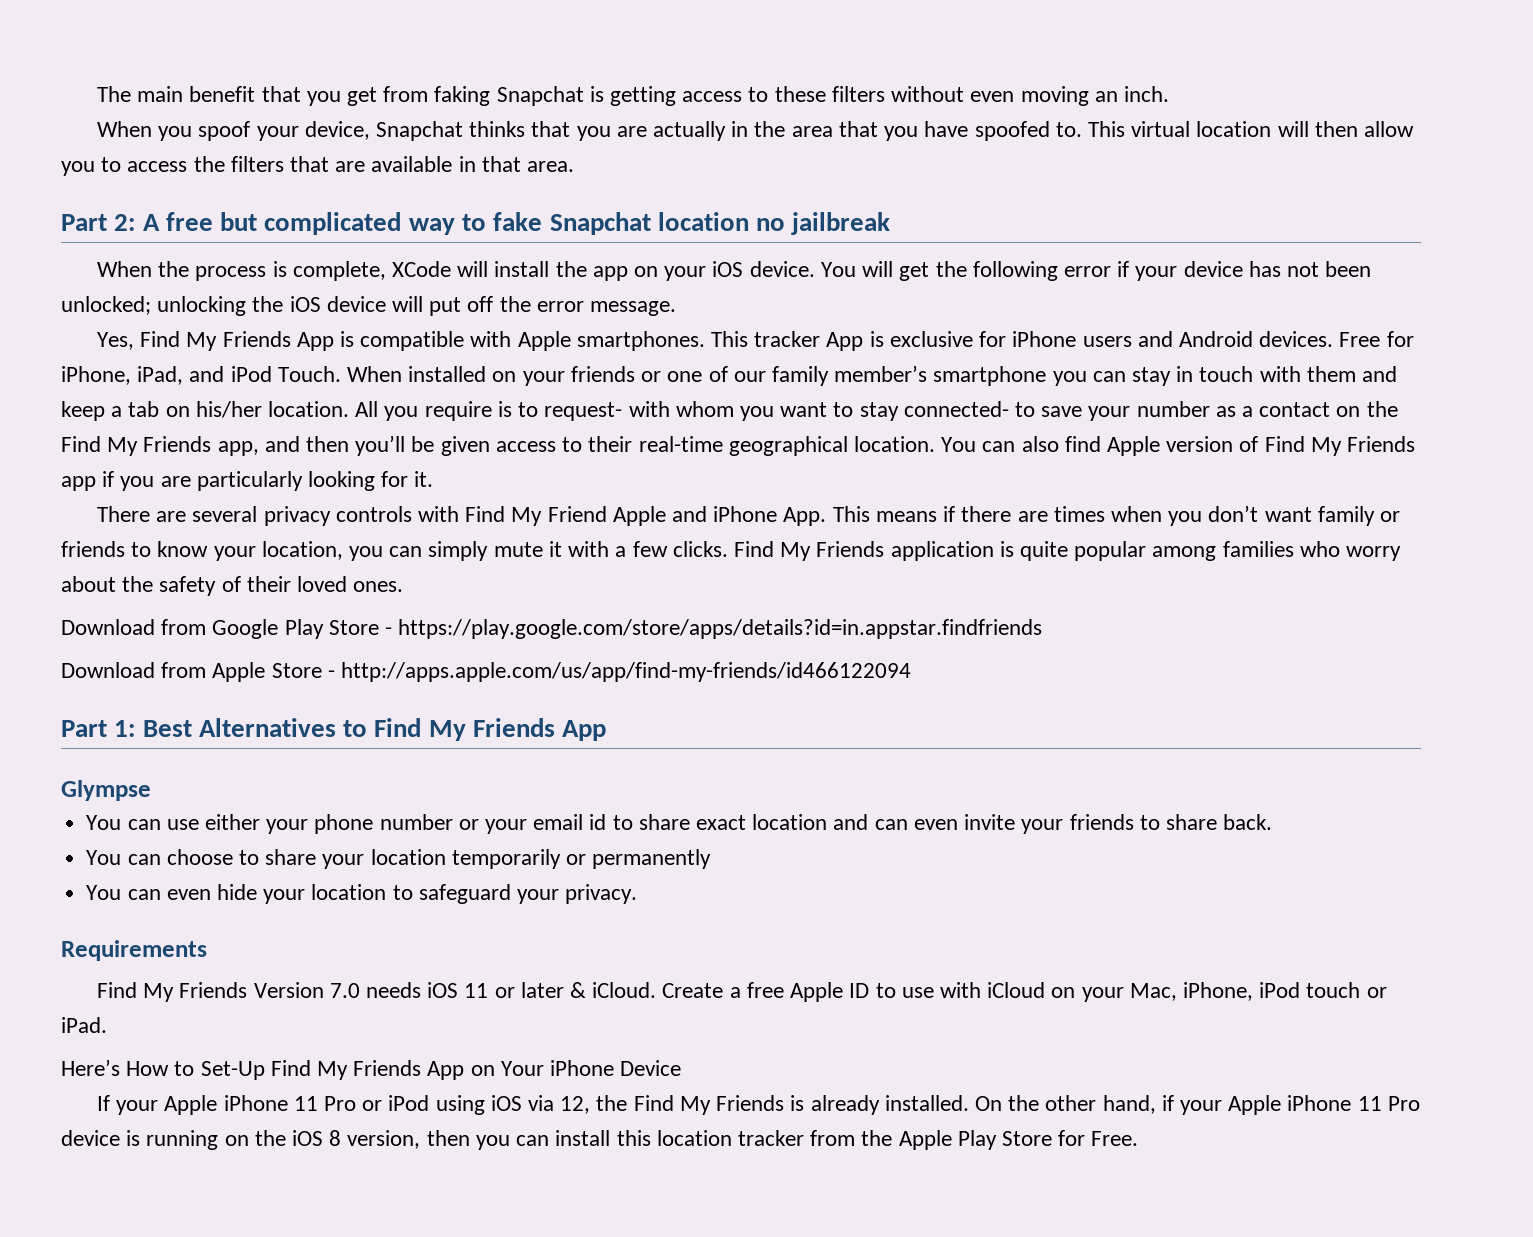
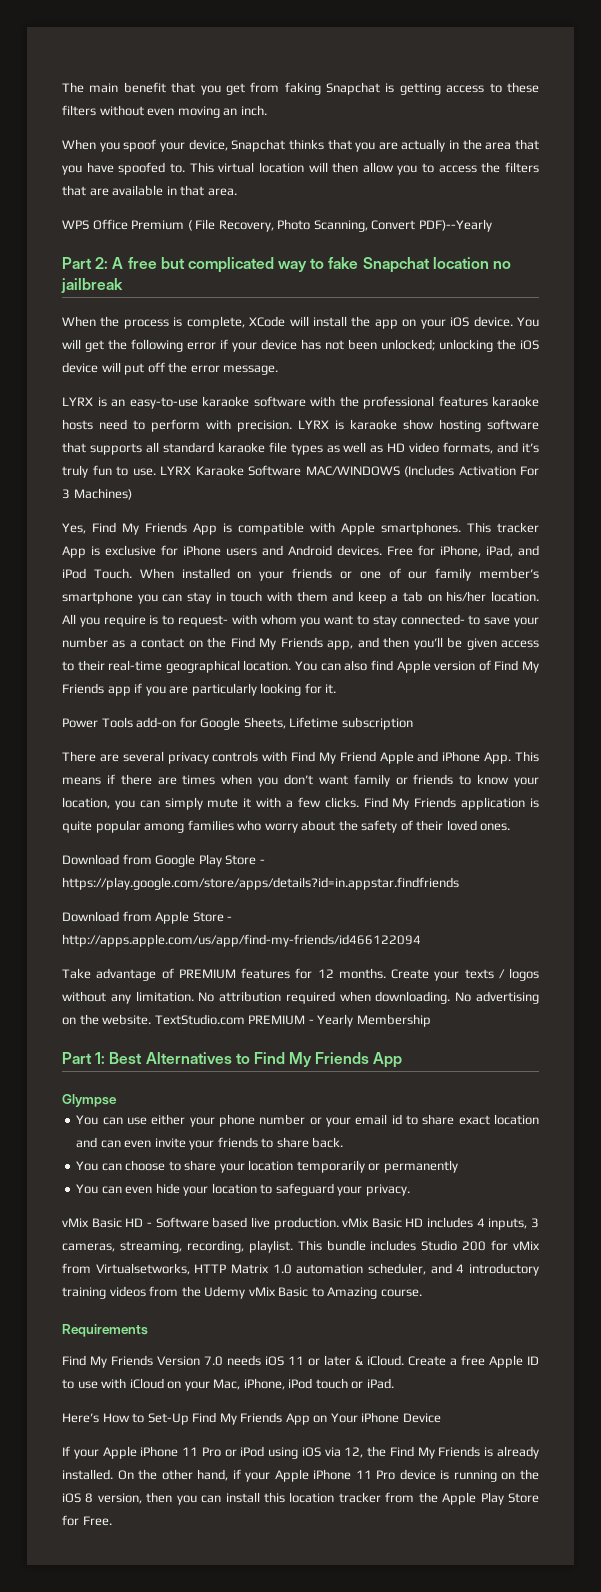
(575, 166) none -> [62,219,492,232] // WPS Office Premium ( File Recovery, Photo Scanning, Convert PDF)--Yearly
(677, 308) none -> [62,396,539,409] [62,419,539,432] [62,442,540,455] [62,465,539,478] [62,488,132,500] // LYRX is an easy-to-use karaoke software with the professional features karaoke hosts need to perform with precision. LYRX is karaoke show hosting software that supports all standard karaoke file types as well as HD video formats, and it’s truly fun to use. LYRX Karaoke Software MAC/WINDOWS (Includes Activation For 3 Machines)
(434, 479) none -> [62,717,413,730] // Power Tools add-on for Google Sheets, Lifetime subscription
(912, 672) none -> [62,968,539,981] [62,991,539,1004] [62,1014,431,1027] // Take advantage of PREMIUM features for 12 months. Create your texts / logos without any limitation. No attribution required when downloading. No advertising on the website. TextStudio.com PREMIUM - Yearly Membership
(638, 894) none -> [62,1217,540,1230] [62,1240,540,1253] [62,1263,539,1276] [62,1286,422,1299] // vMix Basic HD - Software based live production. vMix Basic HD includes 4 inputs, 3 cameras, streaming, recording, playlist. This bundle includes Studio 200 for vMix from Virtualsetworks, HTTP Matrix 1.0 automation scheduler, and 4 introductory training videos from the Udemy vMix Basic to Amazing course.

